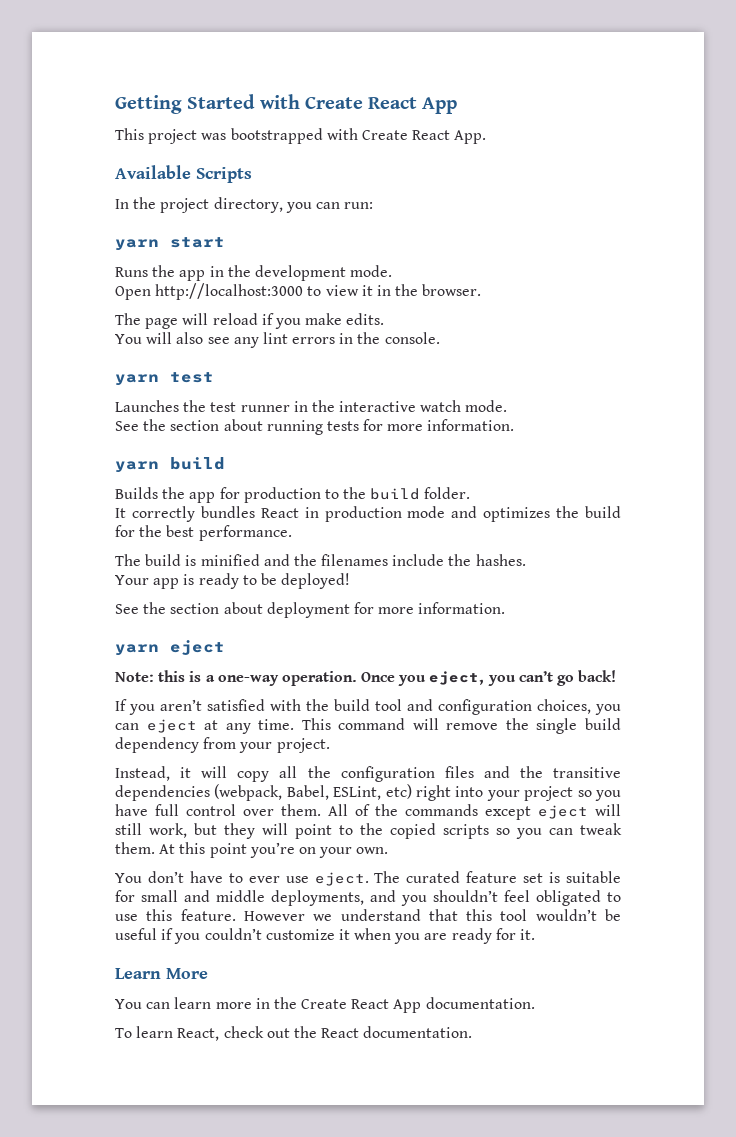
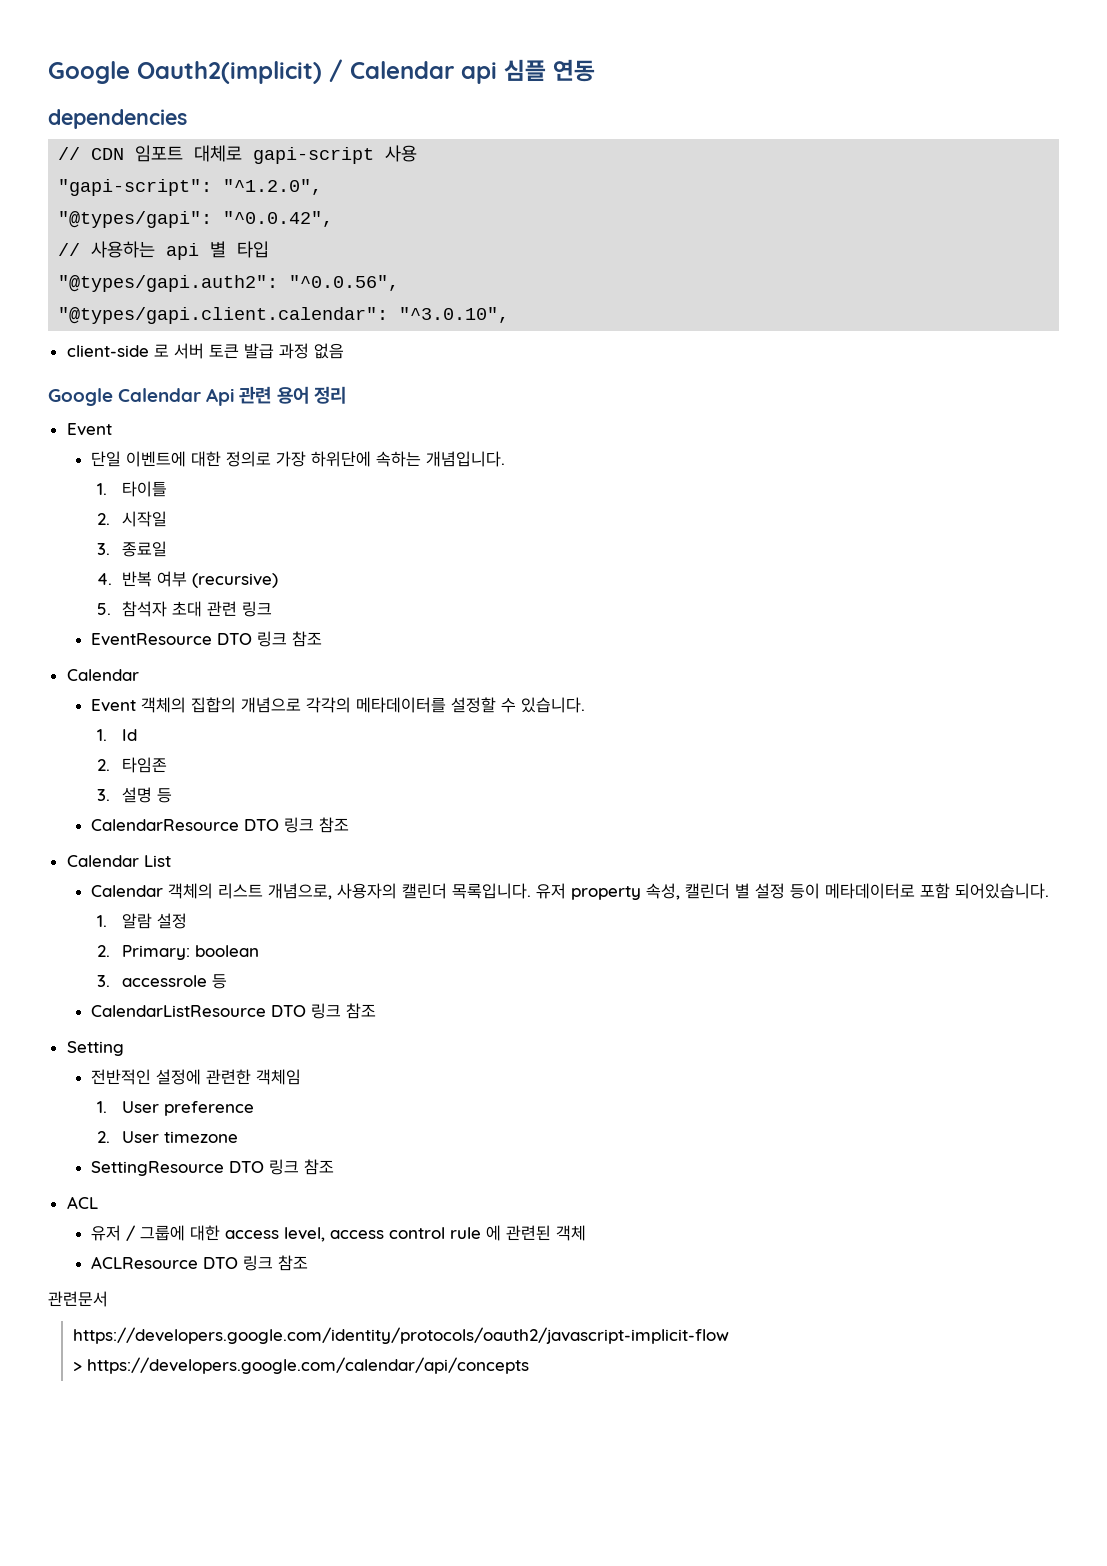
[115,94,458,114] [115,128,487,144] [115,165,252,183] [115,197,374,213] [115,237,225,251] [115,265,393,281] [115,283,482,300] [115,313,385,329] [115,332,440,348] [115,372,214,386] [115,400,508,412] [115,419,515,435] [115,457,225,473] [115,487,471,503] [115,506,621,522] [115,525,292,541] [115,554,526,566] [115,573,351,589] [115,602,506,618] [115,640,225,656] [115,670,617,686] [115,699,621,715] [115,718,621,734] [115,737,330,753] [115,766,621,782] [115,784,621,801] [115,804,621,820] [115,823,622,839] [115,842,389,858] [115,871,621,886] [115,890,621,906] [115,909,621,921] [115,928,536,944] [115,968,208,979] [115,997,535,1013] [115,1026,473,1041] Getting Started with Create React App // This project was bootstrapped with Create React App. // Available Scripts // In the project directory, you can run: // yarn start // Runs the app in the development mode. // Open http://localhost:3000 to view it in the browser. // The page will reload if you make edits. // You will also see any lint errors in the console. // yarn test // Launches the test runner in the interactive watch mode. // See the section about running tests for more information. // yarn build // Builds the app for production to the build folder. // It correctly bundles React in production mode and optimizes the build for the best performance. // The build is minified and the filenames include the hashes. // Your app is ready to be deployed! // See the section about deployment for more information. // yarn eject // Note: this is a one-way operation. Once you eject, you can’t go back! // If you aren’t satisfied with the build tool and configuration choices, you can eject at any time. This command will remove the single build dependency from your project. // Instead, it will copy all the configuration files and the transitive dependencies (webpack, Babel, ESLint, etc) right into your project so you have full control over them. All of the commands except eject will still work, but they will point to the copied scripts so you can tweak them. At this point you’re on your own. // You don’t have to ever use eject. The curated feature set is suitable for small and middle deployments, and you shouldn’t feel obligated to use this feature. However we understand that this tool wouldn’t be useful if you couldn’t customize it when you are ready for it. // Learn More // You can learn more in the Create React App documentation. // To learn React, check out the React documentation. -> [48,59,595,84] [48,109,187,129] [58,145,418,164] [58,179,323,196] [58,211,334,228] [58,241,270,260] [58,275,400,292] [58,307,510,324] [66,343,344,359] [48,386,346,406] [66,423,112,436] [91,451,506,467] [97,481,167,497] [97,511,167,527] [97,541,167,557] [97,571,278,588] [97,601,272,617] [91,631,323,647] [66,669,139,681] [91,697,586,713] [97,729,137,741] [97,757,167,773] [97,787,172,803] [91,817,350,833] [66,855,171,867] [91,883,1050,900] [97,913,187,929] [97,945,259,960] [97,974,227,989] [91,1003,377,1019] [66,1041,124,1056] [91,1069,302,1085] [97,1101,254,1116] [97,1131,238,1143] [91,1159,335,1176] [66,1196,98,1209] [91,1225,587,1242] [91,1255,309,1271] [48,1291,108,1307] [72,1327,729,1344] [72,1357,529,1374] Google Oauth2(implicit) / Calendar api 심플 연동 // dependencies // // CDN 임포트 대체로 gapi-script 사용 // "gapi-script": "^1.2.0", // "@types/gapi": "^0.0.42", // // 사용하는 api 별 타입 // "@types/gapi.auth2": "^0.0.56", // "@types/gapi.client.calendar": "^3.0.10", // client-side 로 서버 토큰 발급 과정 없음 // Google Calendar Api 관련 용어 정리 // Event // 단일 이벤트에 대한 정의로 가장 하위단에 속하는 개념입니다. // 1. 타이틀 // 2. 시작일 // 3. 종료일 // 4. 반복 여부 (recursive) // 5. 참석자 초대 관련 링크 // EventResource DTO 링크 참조 // Calendar // Event 객체의 집합의 개념으로 각각의 메타데이터를 설정할 수 있습니다. // 1. Id // 2. 타임존 // 3. 설명 등 // CalendarResource DTO 링크 참조 // Calendar List // Calendar 객체의 리스트 개념으로, 사용자의 캘린더 목록입니다. 유저 property 속성, 캘린더 별 설정 등이 메타데이터로 포함 되어있습니다. // 1. 알람 설정 // 2. Primary: boolean // 3. accessrole 등 // CalendarListResource DTO 링크 참조 // Setting // 전반적인 설정에 관련한 객체임 // 1. User preference // 2. User timezone // SettingResource DTO 링크 참조 // ACL // 유저 / 그룹에 대한 access level, access control rule 에 관련된 객체 // ACLResource DTO 링크 참조 // 관련문서 // https://developers.google.com/identity/protocols/oauth2/javascript-implicit-flow // > https://developers.google.com/calendar/api/concepts

